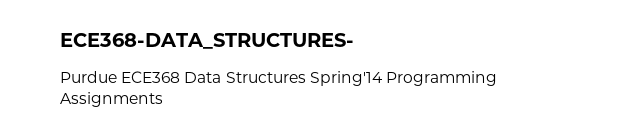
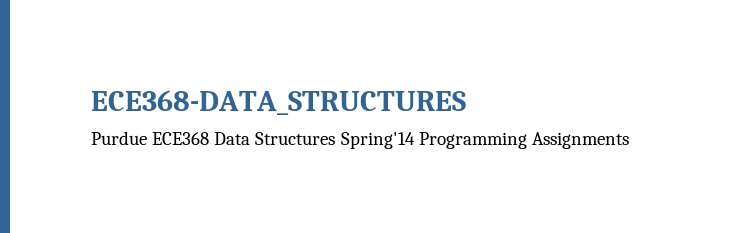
[60,33,354,49] ECE368-DATA_STRUCTURES- -> [91,90,466,115] ECE368-DATA_STRUCTURES

